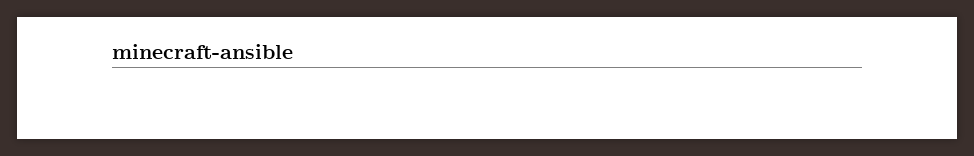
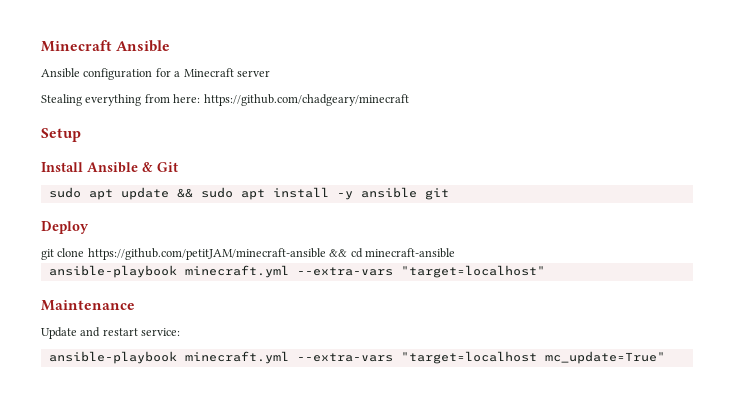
[112,44,293,59] minecraft-ansible -> [41,40,171,52] [41,68,270,80] [41,94,409,106] [41,128,81,142] [41,162,178,173] [48,187,449,200] [41,221,89,234] [41,248,455,260] [48,265,545,278] [41,300,135,311] [41,327,181,339] [48,351,665,364] Minecraft Ansible // Ansible configuration for a Minecraft server // Stealing everything from here: https://github.com/chadgeary/minecraft // Setup // Install Ansible & Git // sudo apt update && sudo apt install -y ansible git // Deploy // git clone https://github.com/petitJAM/minecraft-ansible && cd minecraft-ansible // ansible-playbook minecraft.yml --extra-vars "target=localhost" // Maintenance // Update and restart service: // ansible-playbook minecraft.yml --extra-vars "target=localhost mc_update=True"

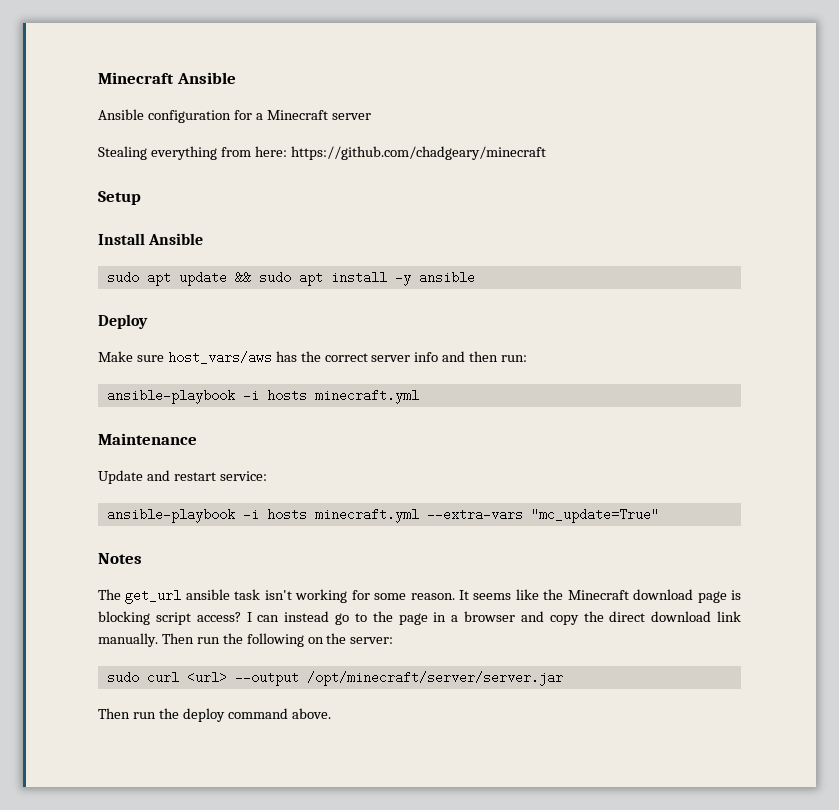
[142,162,178,172] & Git -> (204, 239) none
[424,188,449,200] git -> (475, 277) none
[41,248,455,260] [48,265,545,278] git clone https://github.com/petitJAM/minecraft-ansible && cd minecraft-ansible // ansible-playbook minecraft.yml --extra-vars "target=localhost" -> [98,351,528,364] [106,389,419,404] Make sure host_vars/aws has the correct server info and then run: // ansible-playbook -i hosts minecraft.yml
[184,351,665,364] minecraft.yml --extra-vars "target=localhost mc_update=True" -> [242,508,659,523] [98,553,142,564] [98,589,741,604] [98,611,741,625] [98,633,394,647] [106,671,563,686] [98,708,331,722] -i hosts minecraft.yml --extra-vars "mc_update=True" // Notes // The get_url ansible task isn't working for some reason. It seems like the Minecraft download page is blocking script access? I can instead go to the page in a browser and copy the direct download link manually. Then run the following on the server: // sudo curl <url> --output /opt/minecraft/server/server.jar // Then run the deploy command above.

